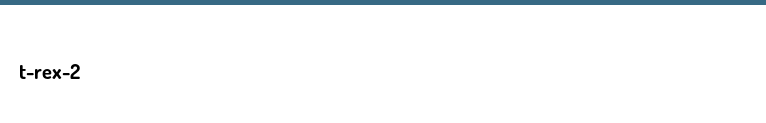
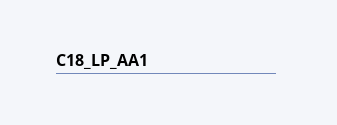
[19,64,80,79] t-rex-2 -> [56,54,148,69] C18_LP_AA1

